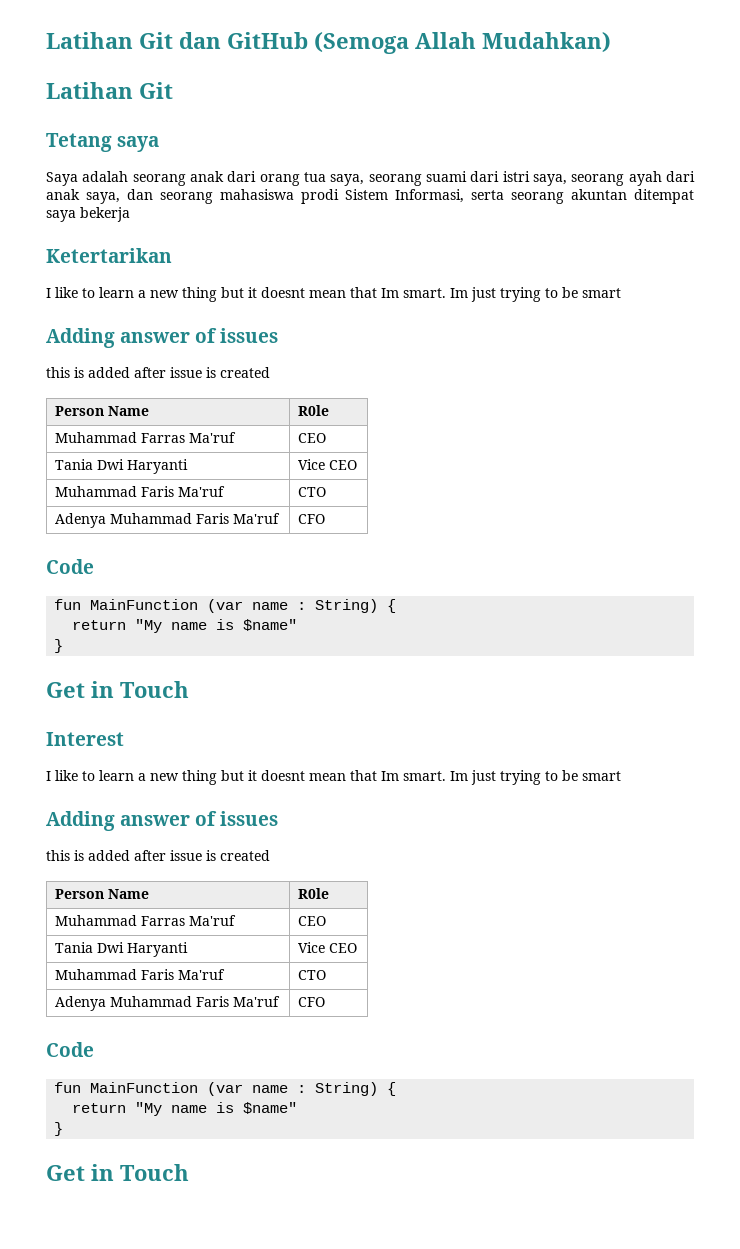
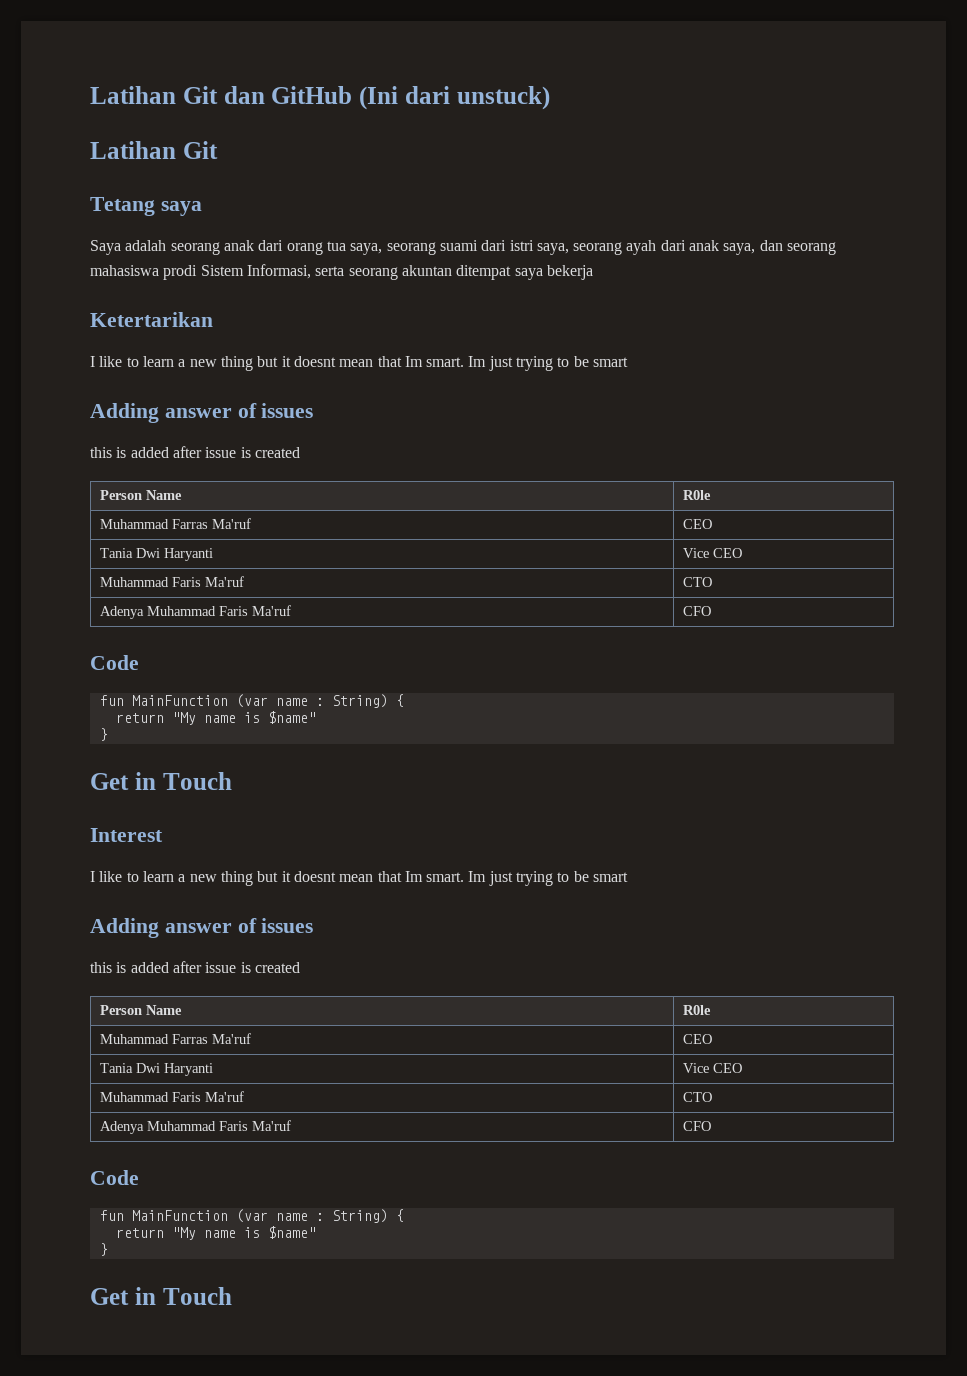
[314,32,611,54] (Semoga Allah Mudahkan) -> [359,86,550,110] (Ini dari unstuck)

